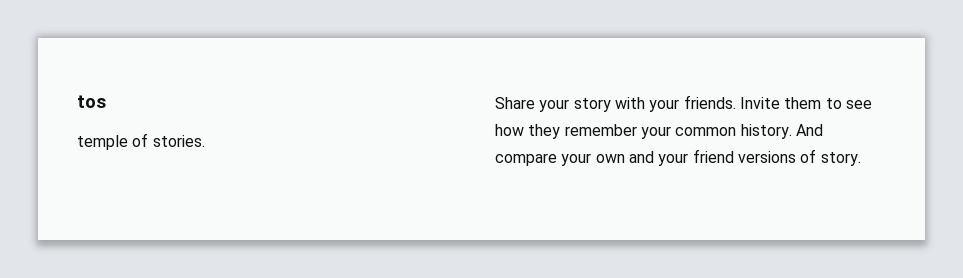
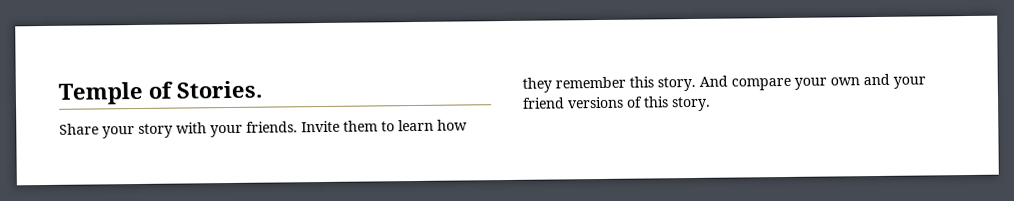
[77,95,106,108] [77,133,205,150] tos // temple of stories. -> [58,80,262,105] Temple of Stories.
[845,100,872,109] see -> [398,119,434,132] learn
[640,124,792,139] your common history. -> [629,76,696,92] this story.
(817, 156) none -> [643,96,669,108] this

